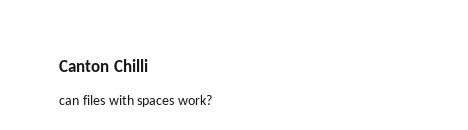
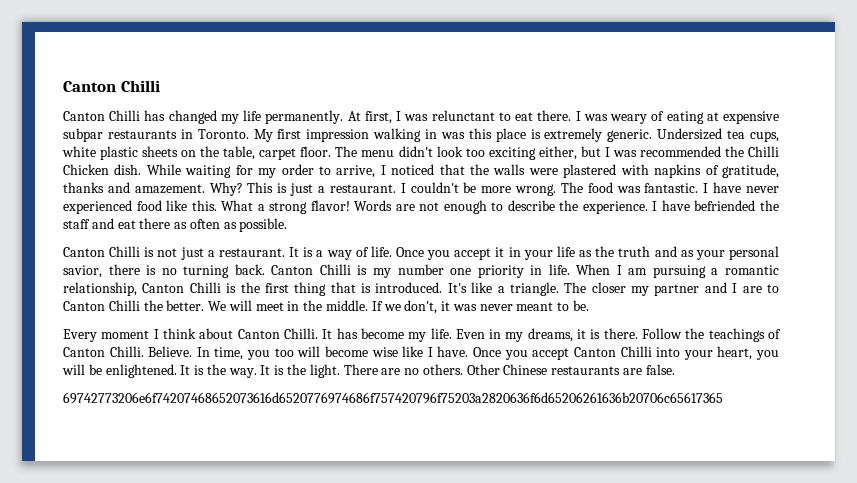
[59,95,213,107] can files with spaces work? -> [63,110,779,124] [63,128,779,142] [62,146,779,160] [63,164,780,178] [63,182,780,196] [63,200,779,214] [63,218,288,232] [63,246,780,260] [63,264,779,278] [63,282,780,296] [63,300,590,314] [63,328,782,342] [63,346,779,360] [62,364,675,378] [63,392,723,404] Canton Chilli has changed my life permanently. At first, I was relunctant to eat there. I was weary of eating at expensive subpar restaurants in Toronto. My first impression walking in was this place is extremely generic. Undersized tea cups, white plastic sheets on the table, carpet floor. The menu didn't look too exciting either, but I was recommended the Chilli Chicken dish. While waiting for my order to arrive, I noticed that the walls were plastered with napkins of gratitude, thanks and amazement. Why? This is just a restaurant. I couldn't be more wrong. The food was fantastic. I have never experienced food like this. What a strong flavor! Words are not enough to describe the experience. I have befriended the staff and eat there as often as possible. // Canton Chilli is not just a restaurant. It is a way of life. Once you accept it in your life as the truth and as your personal savior, there is no turning back. Canton Chilli is my number one priority in life. When I am pursuing a romantic relationship, Canton Chilli is the first thing that is introduced. It's like a triangle. The closer my partner and I are to Canton Chilli the better. We will meet in the middle. If we don't, it was never meant to be. // Every moment I think about Canton Chilli. It has become my life. Even in my dreams, it is there. Follow the teachings of Canton Chilli. Believe. In time, you too will become wise like I have. Once you accept Canton Chilli into your heart, you will be enlightened. It is the way. It is the light. There are no others. Other Chinese restaurants are false. // 69742773206e6f74207468652073616d6520776974686f757420796f75203a2820636f6d65206261636b20706c65617365

